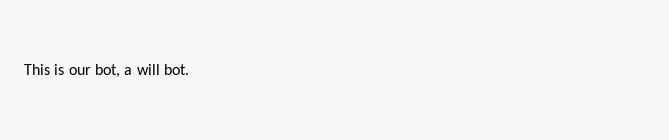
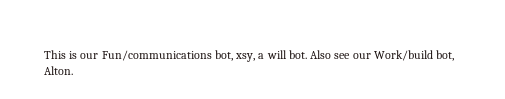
[94,64,189,78] bot, a will bot. -> [101,50,455,62] [44,66,73,75] Fun/communications bot, xsy, a will bot. Also see our Work/build bot, Alton.

